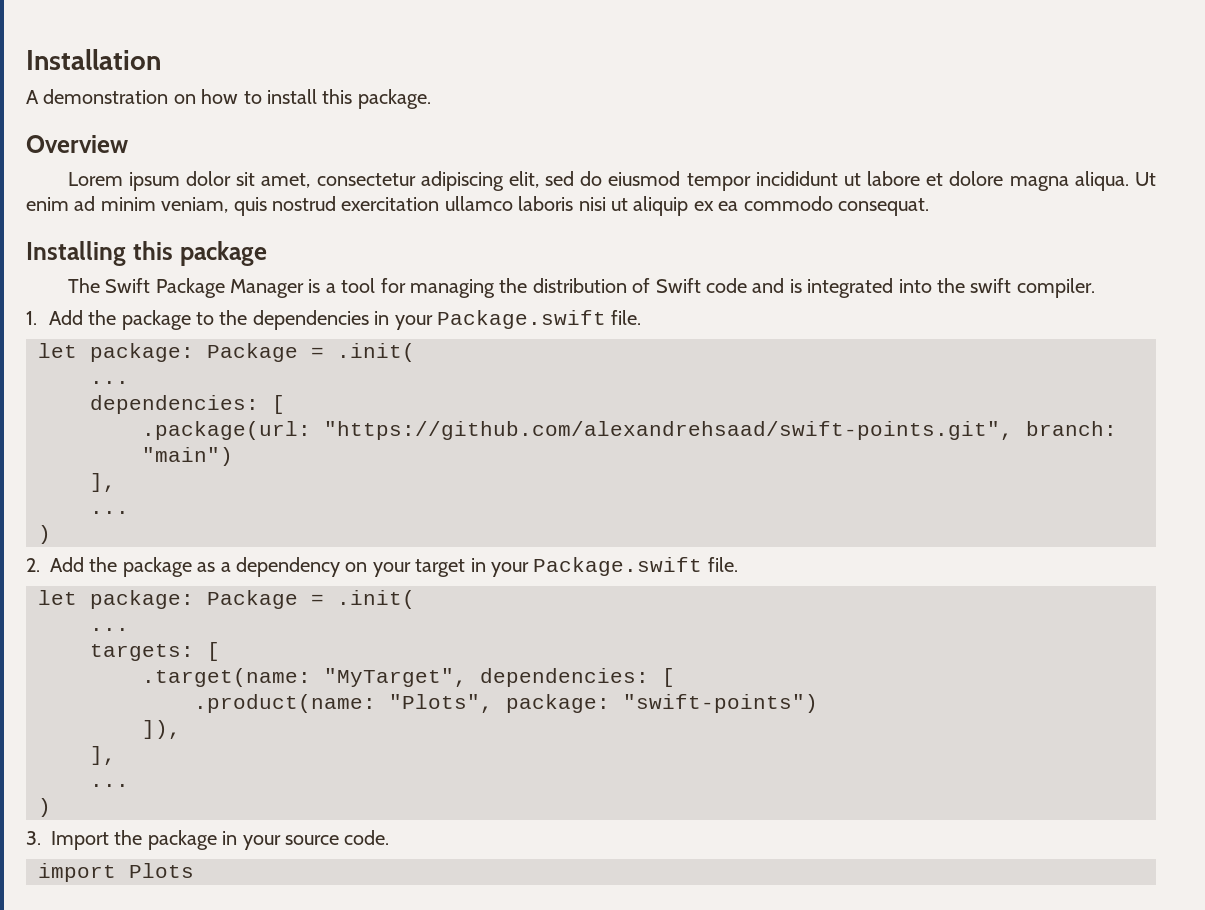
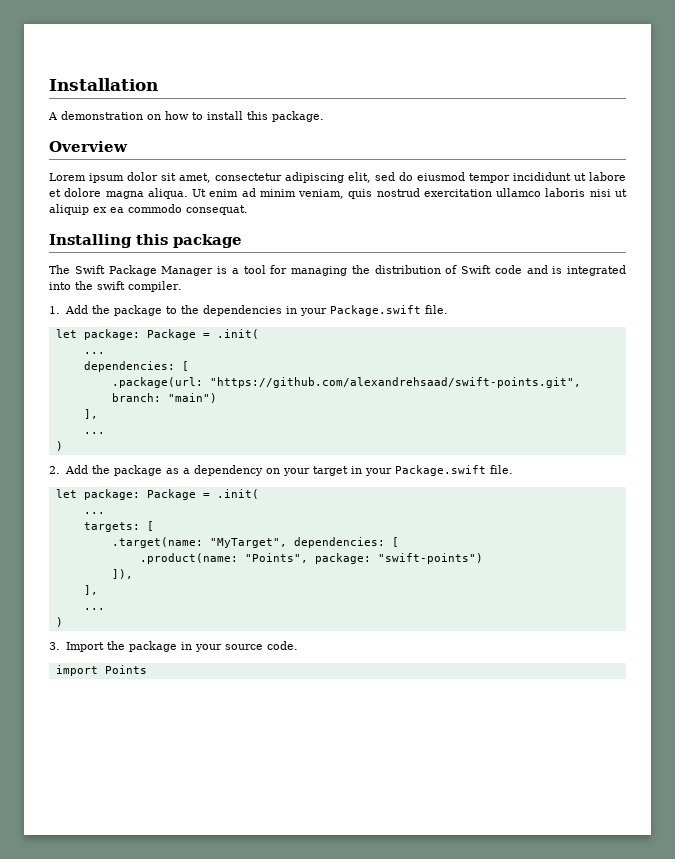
[389,694,493,713] "Plots", -> [244,553,308,563] "Points",
[129,863,194,878] Plots -> [104,665,147,674] Points

